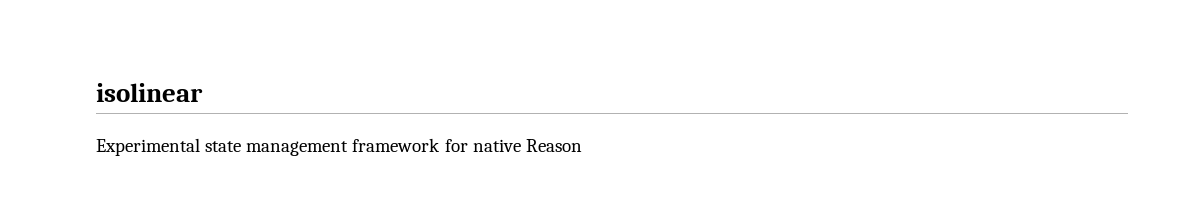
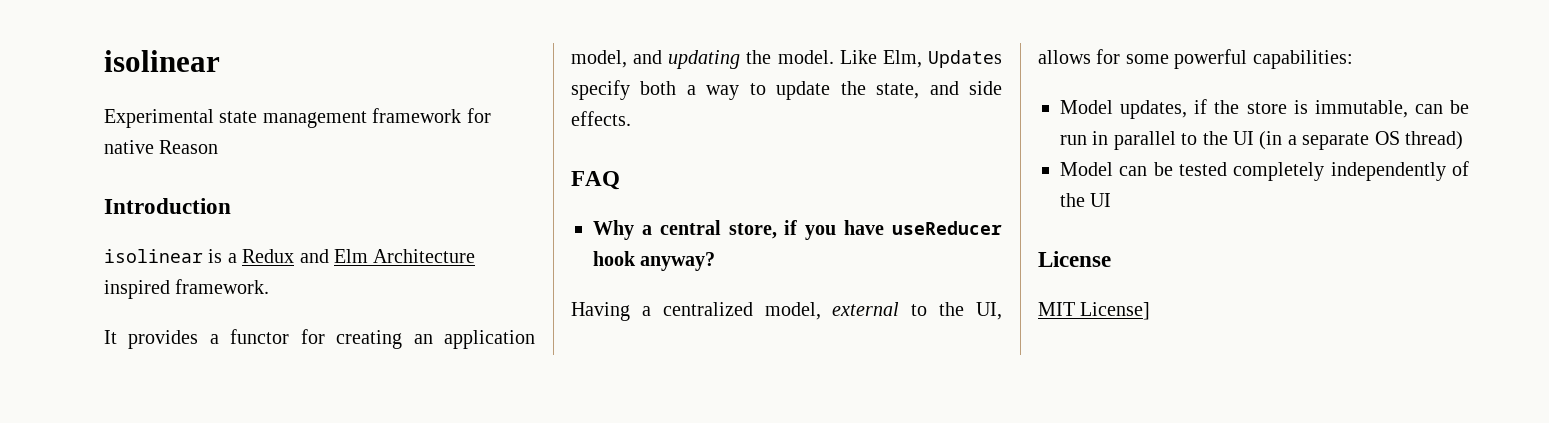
(582, 145) none -> [104,198,231,214] [104,249,476,263] [104,279,270,299] [104,329,535,349] [571,50,1002,69] [571,80,1003,100] [571,111,631,126] [571,171,620,190] [593,220,1002,240] [593,251,716,271] [571,302,1002,321] [1038,49,1353,69] [1060,99,1469,119] [1060,131,1463,150] [1060,161,1469,181] [1060,193,1112,207] [1038,251,1111,267] [1038,302,1151,320] // Introduction // isolinear is a Redux and Elm Architecture inspired framework. // It provides a functor for creating an application model, and updating the model. Like Elm, Updates specify both a way to update the state, and side effects. // FAQ // Why a central store, if you have useReducer hook anyway? // Having a centralized model, external to the UI, allows for some powerful capabilities: // Model updates, if the store is immutable, can be run in parallel to the UI (in a separate OS thread) // Model can be tested completely independently of the UI // License // MIT License]

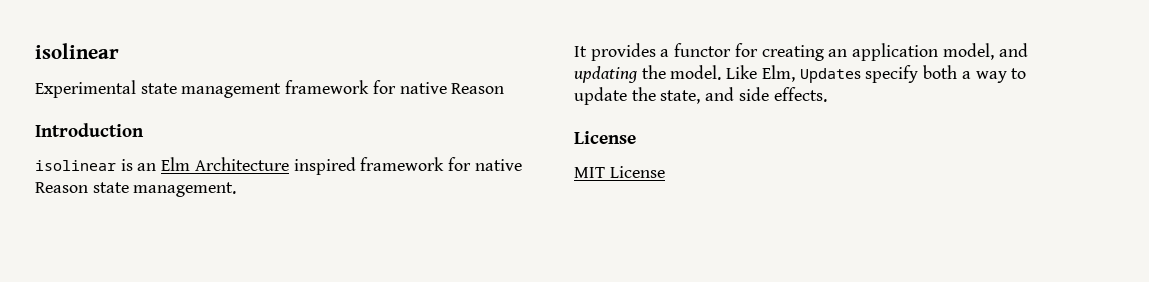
[227,249,476,263] [104,279,270,299] a Redux and Elm Architecture inspired framework. -> [137,157,522,175] [35,182,237,197] an Elm Architecture inspired framework for native Reason state management.
[571,171,620,190] [593,220,1002,240] [593,251,716,271] [571,302,1002,321] [1038,49,1353,69] [1060,99,1469,119] [1060,131,1463,150] [1060,161,1469,181] [1060,193,1112,207] // FAQ // Why a central store, if you have useReducer hook anyway? // Having a centralized model, external to the UI, allows for some powerful capabilities: // Model updates, if the store is immutable, can be run in parallel to the UI (in a separate OS thread) // Model can be tested completely independently of the UI -> (827, 94) none
[1080,302,1151,320] License] -> [609,166,665,178] License

